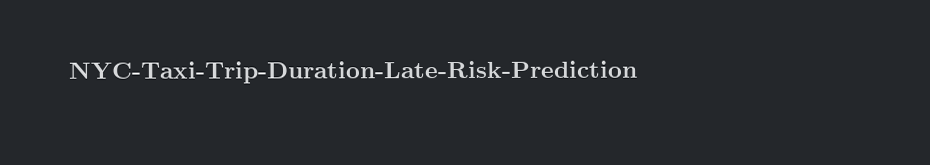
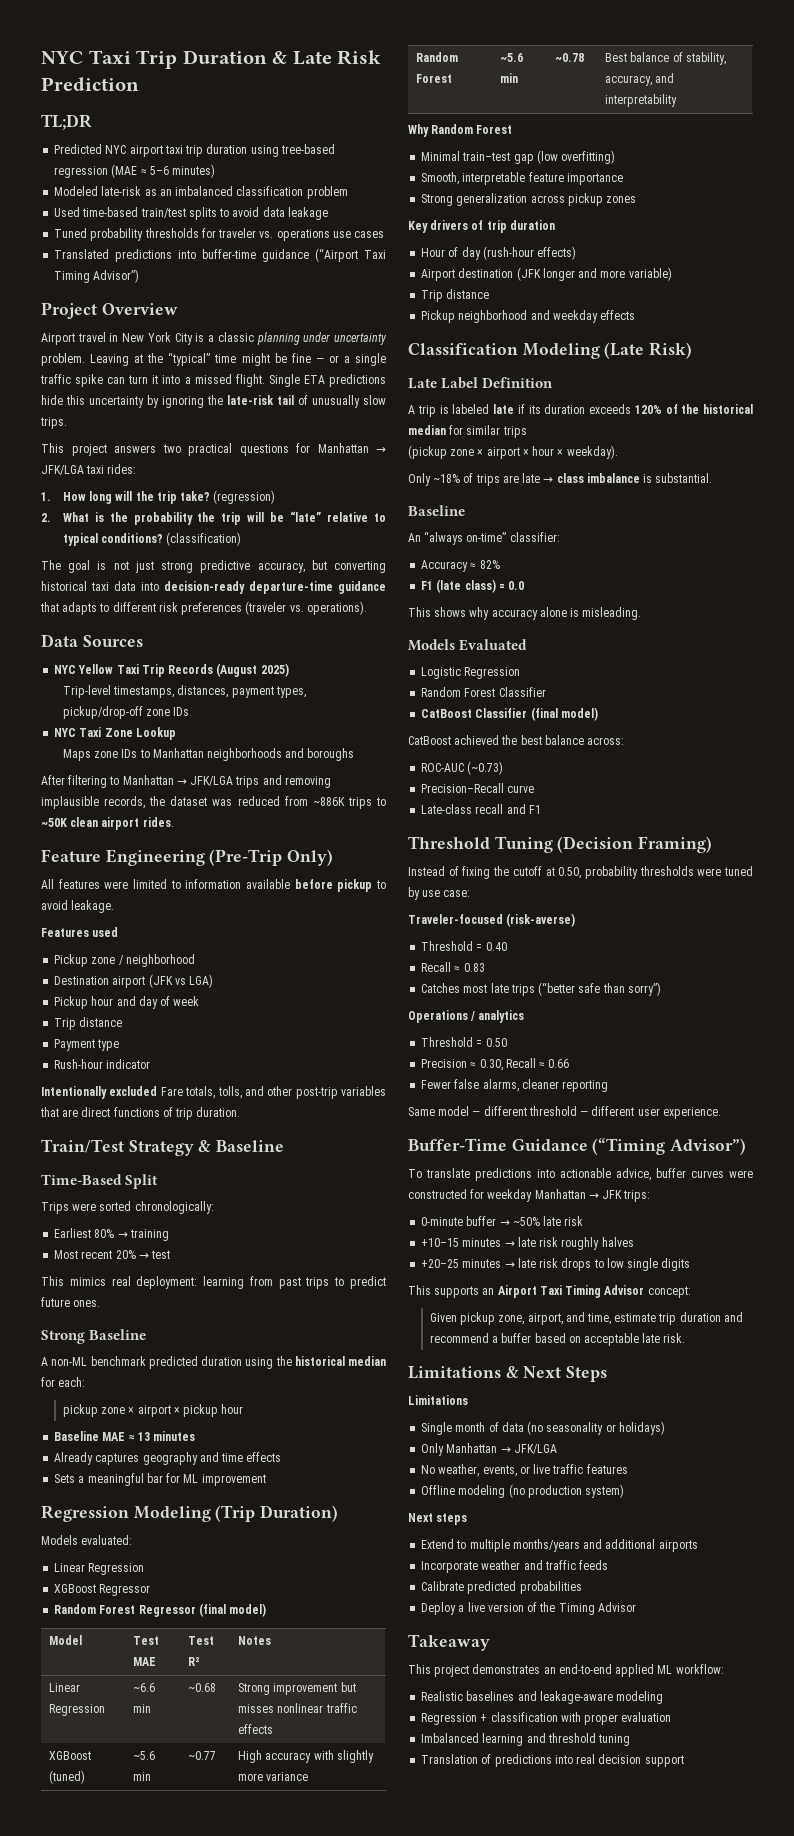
[68,60,638,84] NYC-Taxi-Trip-Duration-Late-Risk-Prediction -> [41,50,382,69] [41,77,139,91] [41,114,92,130] [54,144,335,157] [54,164,216,178] [54,186,348,199] [54,207,328,220] [54,228,385,241] [54,248,387,262] [54,269,140,283] [41,302,178,319] [41,332,387,345] [41,352,386,366] [40,374,386,387] [41,395,386,408] [40,417,67,429] [41,443,386,456] [41,464,137,475] [41,490,276,504] [41,511,386,525] [62,532,242,546] [41,560,386,573] [41,581,386,594] [40,601,367,615] [41,634,143,647] [54,663,289,677] [62,685,306,698] [62,706,190,719] [54,727,176,740] [62,748,355,761] [41,775,331,788] [41,796,386,809] [41,817,174,830] [41,849,334,866] [41,879,386,892] [41,900,115,913] [41,927,119,937] [54,954,195,967] [54,974,214,988] [54,996,200,1009] [54,1017,123,1030] [54,1039,120,1051] [54,1059,151,1069] [41,1086,386,1099] [40,1107,241,1120] [41,1139,285,1156] [41,1174,159,1189] [41,1201,214,1214] [54,1228,169,1241] [54,1250,171,1259] [41,1276,386,1289] [41,1297,101,1307] [41,1329,147,1344] [41,1356,386,1369] [41,1377,86,1387] [62,1404,244,1417] [54,1431,196,1441] [54,1452,282,1465] [54,1473,266,1486] [41,1505,339,1522] [41,1535,133,1545] [54,1563,145,1575] [54,1584,151,1596] [54,1603,267,1617] [49,1635,83,1645] [133,1636,160,1645] [133,1657,157,1666] [188,1636,215,1645] [188,1657,201,1666] [238,1636,272,1645] [49,1683,81,1692] [49,1704,106,1716] [133,1683,156,1692] [133,1704,152,1713] [188,1683,217,1692] [238,1682,356,1695] [238,1703,357,1713] [238,1724,274,1734] [49,1751,92,1760] [49,1770,86,1784] [133,1751,156,1760] [133,1772,152,1781] [188,1751,217,1760] [238,1750,374,1763] [238,1772,309,1781] [416,52,459,62] [416,74,453,83] [500,53,524,62] [500,73,519,83] [555,53,585,62] [605,52,726,65] [605,73,675,86] [605,94,678,107] [408,124,513,137] [421,150,616,164] [421,172,623,185] [421,193,637,206] [408,220,555,233] [421,246,577,260] [421,267,672,281] [421,289,490,302] [421,310,636,323] [408,342,693,359] [408,377,554,389] [408,404,753,417] [408,425,527,438] [408,445,618,459] [408,473,713,486] [408,505,465,516] [408,531,560,545] [421,560,500,572] [421,579,525,593] [408,607,642,620] [408,639,528,651] [421,667,521,679] [421,687,546,697] [421,707,598,721] [408,735,625,745] [421,761,504,775] [421,783,535,793] [421,804,541,814] [408,836,713,853] [408,866,753,879] [408,887,471,900] [408,913,576,927] [421,941,507,951] [421,962,485,972] [421,982,661,996] [408,1010,525,1023] [421,1037,507,1047] [421,1058,570,1071] [421,1079,609,1092] [408,1106,721,1119] [408,1138,747,1155] [408,1168,753,1181] [408,1189,651,1202] [421,1216,584,1226] [421,1237,634,1250] [421,1258,691,1271] [408,1285,691,1298] [429,1312,743,1325] [429,1333,686,1346] [408,1366,608,1382] [408,1395,468,1405] [421,1421,665,1435] [421,1443,557,1456] [421,1464,628,1477] [421,1484,625,1498] [408,1513,468,1525] [421,1539,698,1552] [421,1560,609,1573] [421,1581,582,1594] [421,1602,636,1615] [408,1634,490,1651] [408,1664,724,1677] [421,1691,664,1704] [421,1712,672,1725] [421,1733,631,1746] [421,1754,684,1767] NYC Taxi Trip Duration & Late Risk Prediction // TL;DR // Predicted NYC airport taxi trip duration using tree-based regression (MAE ≈ 5–6 minutes) // Modeled late-risk as an imbalanced classification problem // Used time-based train/test splits to avoid data leakage // Tuned probability thresholds for traveler vs. operations use cases // Translated predictions into buffer-time guidance (“Airport Taxi Timing Advisor”) // Project Overview // Airport travel in New York City is a classic planning under uncertainty problem. Leaving at the “typical” time might be fine — or a single traffic spike can turn it into a missed flight. Single ETA predictions hide this uncertainty by ignoring the late-risk tail of unusually slow trips. // This project answers two practical questions for Manhattan → JFK/LGA taxi rides: // 1. How long will the trip take? (regression) // 2. What is the probability the trip will be “late” relative to typical conditions? (classification) // The goal is not just strong predictive accuracy, but converting historical taxi data into decision-ready departure-time guidance that adapts to different risk preferences (traveler vs. operations). // Data Sources // NYC Yellow Taxi Trip Records (August 2025) // Trip-level timestamps, distances, payment types, pickup/drop-off zone IDs // NYC Taxi Zone Lookup // Maps zone IDs to Manhattan neighborhoods and boroughs // After filtering to Manhattan → JFK/LGA trips and removing implausible records, the dataset was reduced from ~886K trips to ~50K clean airport rides. // Feature Engineering (Pre-Trip Only) // All features were limited to information available before pickup to avoid leakage. // Features used // Pickup zone / neighborhood // Destination airport (JFK vs LGA) // Pickup hour and day of week // Trip distance // Payment type // Rush-hour indicator // Intentionally excluded Fare totals, tolls, and other post-trip variables that are direct functions of trip duration. // Train/Test Strategy & Baseline // Time-Based Split // Trips were sorted chronologically: // Earliest 80% → training // Most recent 20% → test // This mimics real deployment: learning from past trips to predict future ones. // Strong Baseline // A non-ML benchmark predicted duration using the historical median for each: // pickup zone × airport × pickup hour // Baseline MAE ≈ 13 minutes // Already captures geography and time effects // Sets a meaningful bar for ML improvement // Regression Modeling (Trip Duration) // Models evaluated: // Linear Regression // XGBoost Regressor // Random Forest Regressor (final model) // Model | Test MAE | Test R² | Notes // Linear Regression | ~6.6 min | ~0.68 | Strong improvement but misses nonlinear traffic effects // XGBoost (tuned) | ~5.6 min | ~0.77 | High accuracy with slightly more variance // Random Forest | ~5.6 min | ~0.78 | Best balance of stability, accuracy, and interpretability // Why Random Forest // Minimal train–test gap (low overfitting) // Smooth, interpretable feature importance // Strong generalization across pickup zones // Key drivers of trip duration // Hour of day (rush-hour effects) // Airport destination (JFK longer and more variable) // Trip distance // Pickup neighborhood and weekday effects // Classification Modeling (Late Risk) // Late Label Definition // A trip is labeled late if its duration exceeds 120% of the historical median for similar trips // (pickup zone × airport × hour × weekday). // Only ~18% of trips are late → class imbalance is substantial. // Baseline // An “always on-time” classifier: // Accuracy ≈ 82% // F1 (late class) = 0.0 // This shows why accuracy alone is misleading. // Models Evaluated // Logistic Regression // Random Forest Classifier // CatBoost Classifier (final model) // CatBoost achieved the best balance across: // ROC-AUC (~0.73) // Precision–Recall curve // Late-class recall and F1 // Threshold Tuning (Decision Framing) // Instead of fixing the cutoff at 0.50, probability thresholds were tuned by use case: // Traveler-focused (risk-averse) // Threshold = 0.40 // Recall ≈ 0.83 // Catches most late trips (“better safe than sorry”) // Operations / analytics // Threshold = 0.50 // Precision ≈ 0.30, Recall ≈ 0.66 // Fewer false alarms, cleaner reporting // Same model — different threshold — different user experience. // Buffer-Time Guidance (“Timing Advisor”) // To translate predictions into actionable advice, buffer curves were constructed for weekday Manhattan → JFK trips: // 0-minute buffer → ~50% late risk // +10–15 minutes → late risk roughly halves // +20–25 minutes → late risk drops to low single digits // This supports an Airport Taxi Timing Advisor concept: // Given pickup zone, airport, and time, estimate trip duration and recommend a buffer based on acceptable late risk. // Limitations & Next Steps // Limitations // Single month of data (no seasonality or holidays) // Only Manhattan → JFK/LGA // No weather, events, or live traffic features // Offline modeling (no production system) // Next steps // Extend to multiple months/years and additional airports // Incorporate weather and traffic feeds // Calibrate predicted probabilities // Deploy a live version of the Timing Advisor // Takeaway // This project demonstrates an end-to-end applied ML workflow: // Realistic baselines and leakage-aware modeling // Regression + classification with proper evaluation // Imbalanced learning and threshold tuning // Translation of predictions into real decision support

